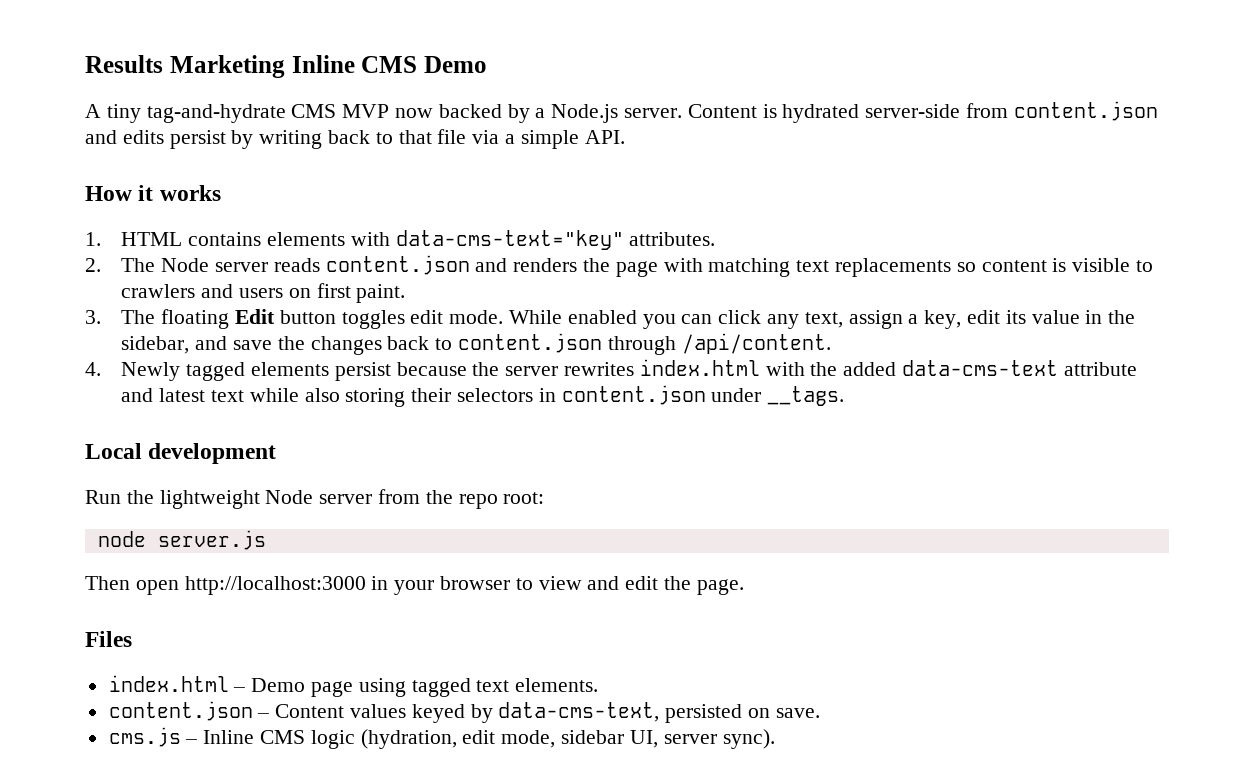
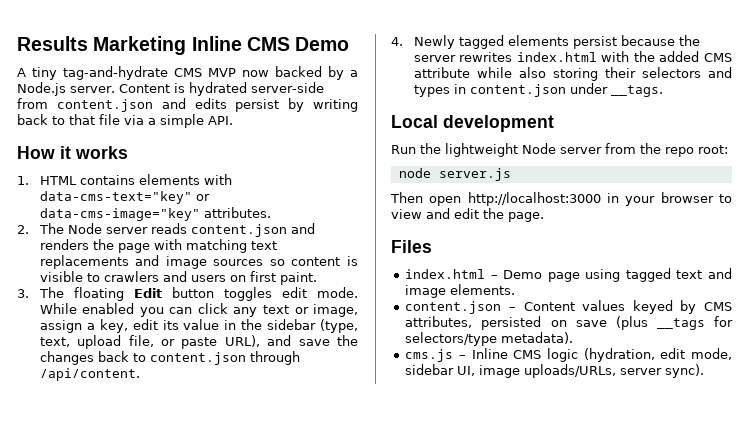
(624, 240) none -> [195,194,210,201] [39,208,200,221] or data-cms-image="key"
(952, 267) none -> [135,255,264,269] and image sources
[804,312,843,328] text, -> [262,304,358,317] text or image,
[121,336,190,354] sidebar, -> [267,319,358,333] [39,335,260,349] sidebar (type, text, upload file, or paste URL),
[902,360,1137,376] [121,388,244,402] data-cms-text attribute and latest text -> [704,53,732,62] [413,67,470,78] CMS attribute
(533, 395) none -> [708,67,732,78] [413,85,450,97] and types
(510, 686) none -> [708,268,732,279] [405,285,447,298] and image
[498,702,820,723] data-cms-text, persisted on save. -> [704,302,732,311] [405,316,733,330] [405,332,574,346] CMS attributes, persisted on save (plus __tags for selectors/type metadata).
(658, 739) none -> [479,364,617,378] image uploads/URLs,

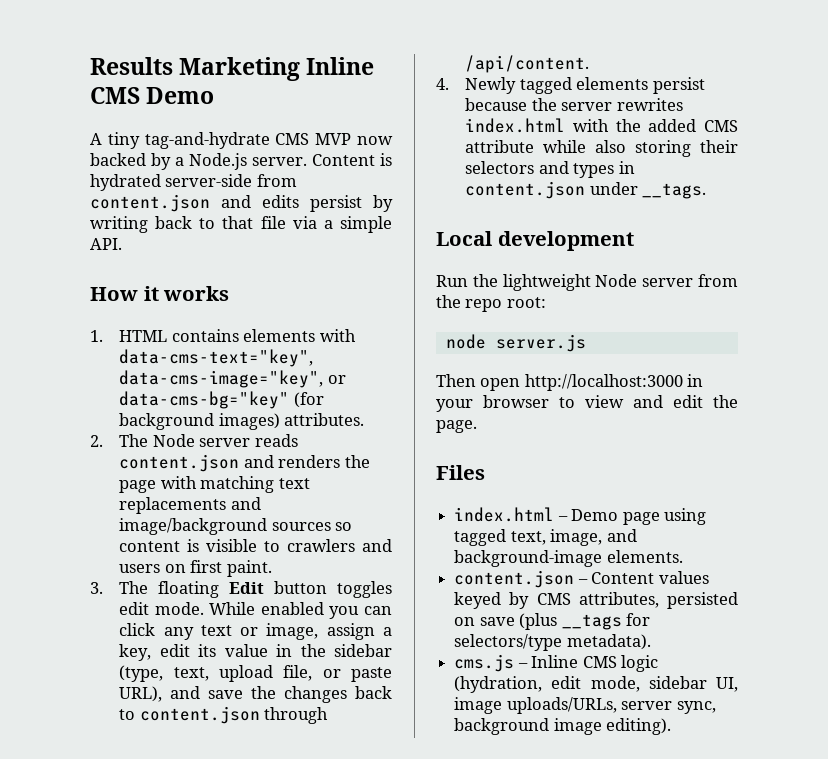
[39,191,210,204] [39,208,200,221] data-cms-text="key" or data-cms-image="key" -> [119,349,314,367] [119,370,346,388] [119,391,324,409] [119,413,280,430] data-cms-text="key", data-cms-image="key", or data-cms-bg="key" (for background images)
[165,256,207,269] image -> [119,518,268,535] image/background
[676,268,732,279] [405,285,447,298] text and image -> [510,529,637,546] [454,550,603,567] text, image, and background-image
[665,364,705,378] sync). -> [676,701,716,714] [454,718,672,735] sync, background image editing).

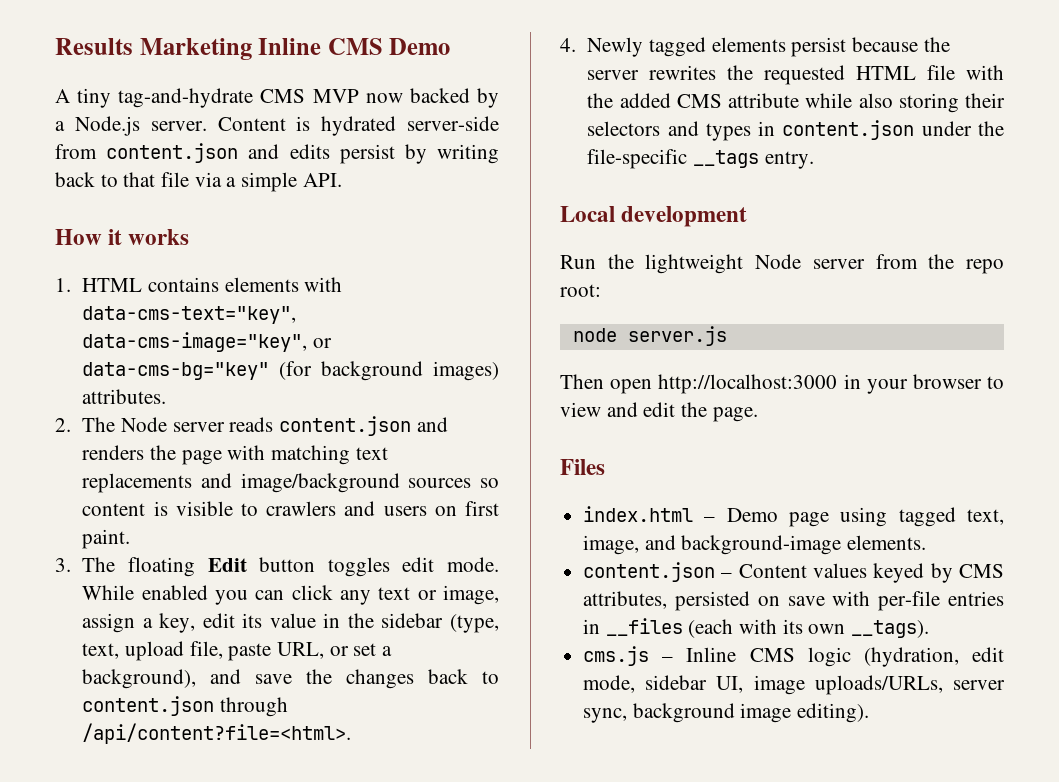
[322,667,393,682] [119,686,163,702] or paste URL), -> [228,642,393,661] [82,669,197,689] paste URL, or set a background),
[465,55,590,73] /api/content. -> [82,723,352,744] /api/content?file=<html>.
[465,118,566,133] index.html -> [727,65,956,85] the requested HTML file
[642,183,707,199] __tags. -> [978,121,1004,136] [587,149,814,169] the file-specific __tags entry.
[519,613,650,630] [454,634,651,651] (plus __tags for selectors/type metadata). -> [832,591,1004,611] [583,618,930,638] with per-file entries in __files (each with its own __tags).

